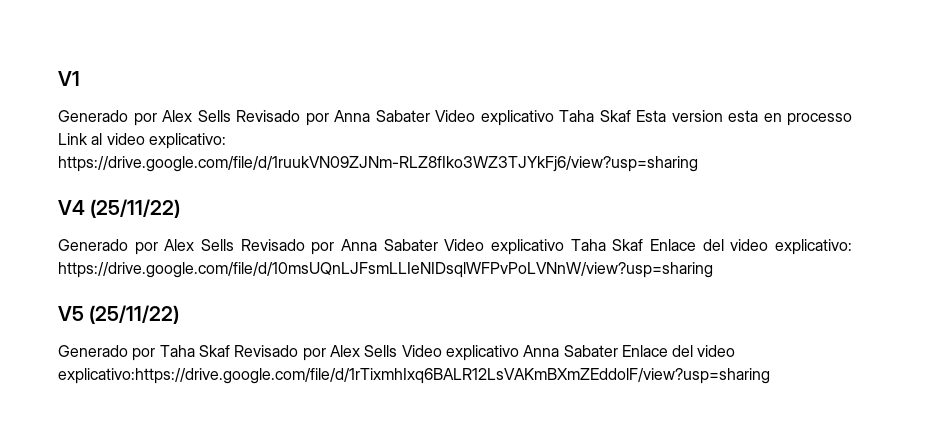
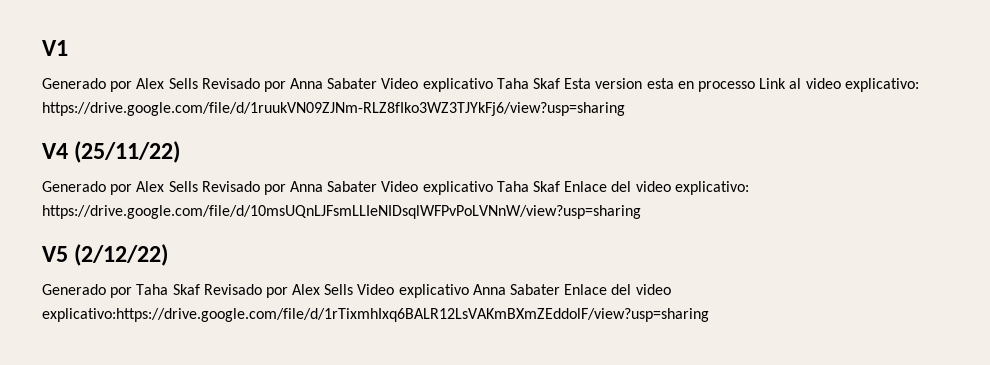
[89,305,180,324] (25/11/22) -> [74,244,169,266] (2/12/22)

